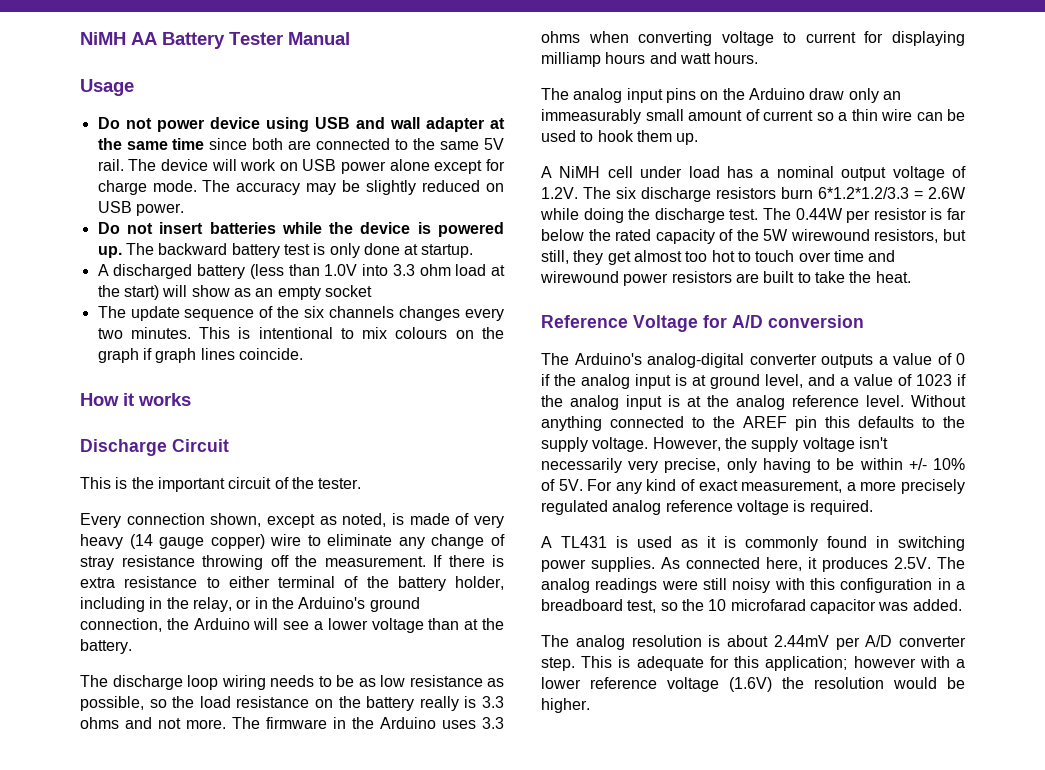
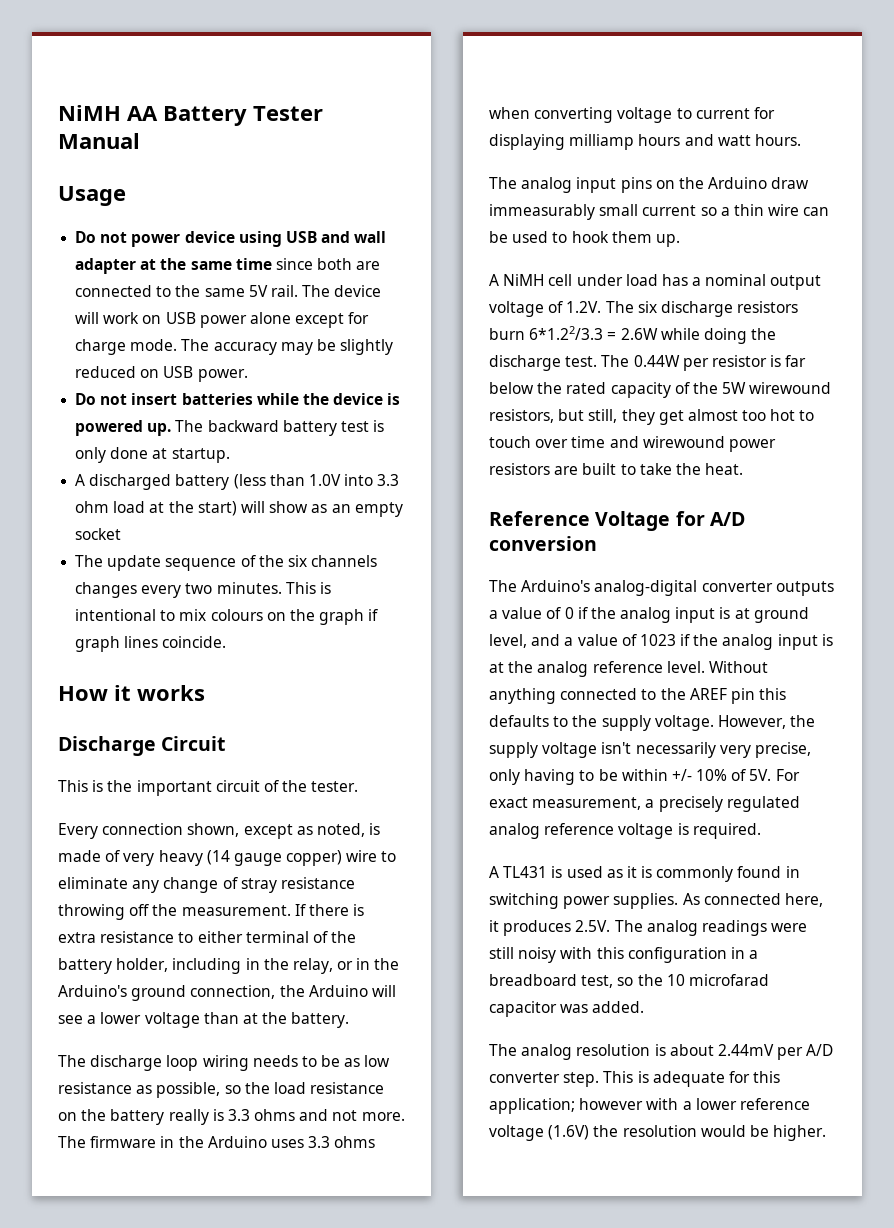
[848,88,901,103] [541,109,760,124] only an immeasurably small amount of -> [489,204,639,220] immeasurably small
[818,187,909,199] 6*1.2*1.2/3.3 -> [529,326,604,340] 6*1.22/3.3
[615,479,695,494] any kind of -> (800, 775) none
[860,481,897,491] more -> (655, 803) none

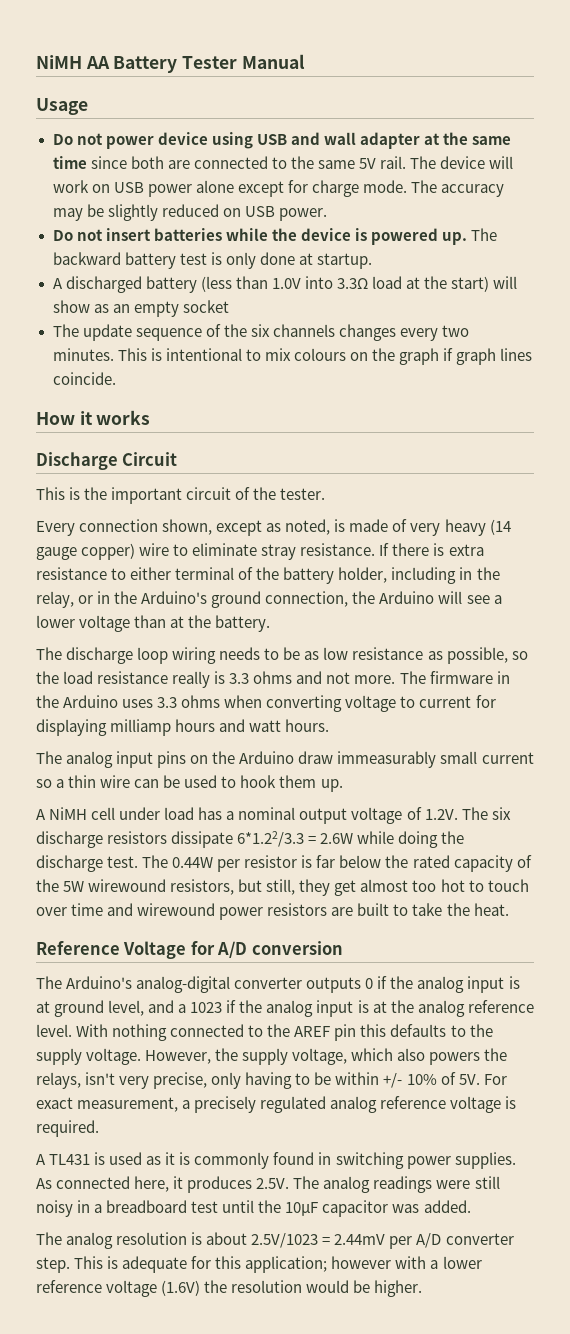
[377,474,400,486] [75,501,110,513] 3.3 ohm -> [336,278,368,289] 3.3Ω
[132,877,355,893] [58,904,291,920] any change of stray resistance throwing off the measurement. -> [261,543,376,560] stray resistance.
[58,1109,165,1125] on the battery -> (169, 677) none
[489,328,525,340] burn -> [171,831,234,848] dissipate
[489,607,562,619] a value of -> (362, 985) none
[577,634,637,646] value of -> (187, 1008) none
[708,661,768,673] [489,688,556,704] Without anything -> [76,1024,168,1041] With nothing
[542,742,716,758] voltage isn't necessarily -> [292,1048,508,1065] [36,1072,116,1089] voltage, which also powers the relays, isn't
[560,947,759,963] [489,974,769,988] with this configuration in a breadboard test, so the 10 microfarad -> [77,1200,319,1216] in a breadboard test until the 10μF
(714, 1050) none -> [251,1233,331,1248] 2.5V/1023 =

